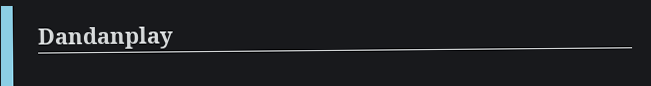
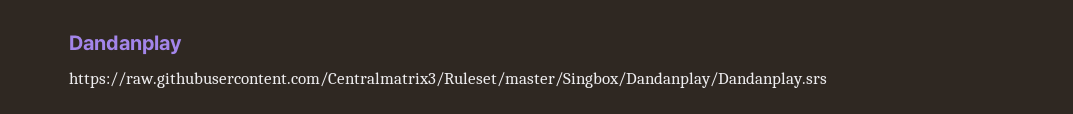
(174, 38) none -> [69,72,827,88] // https://raw.githubusercontent.com/Centralmatrix3/Ruleset/master/Singbox/Dandanplay/Dandanplay.srs

